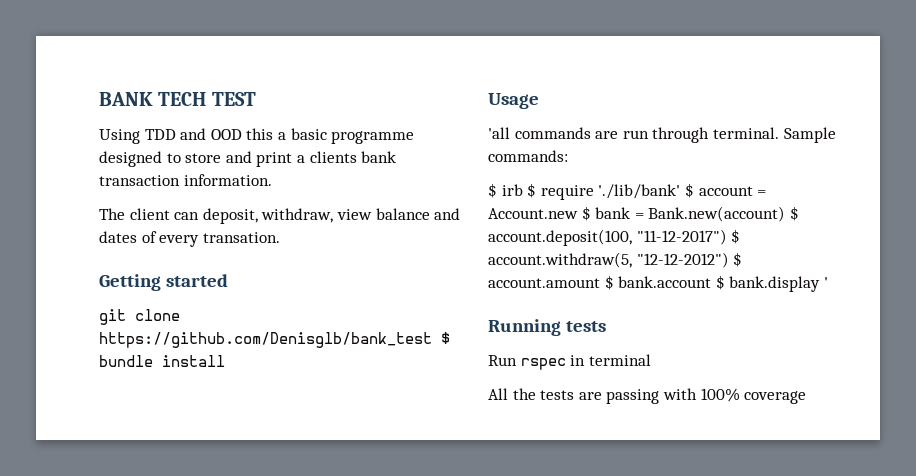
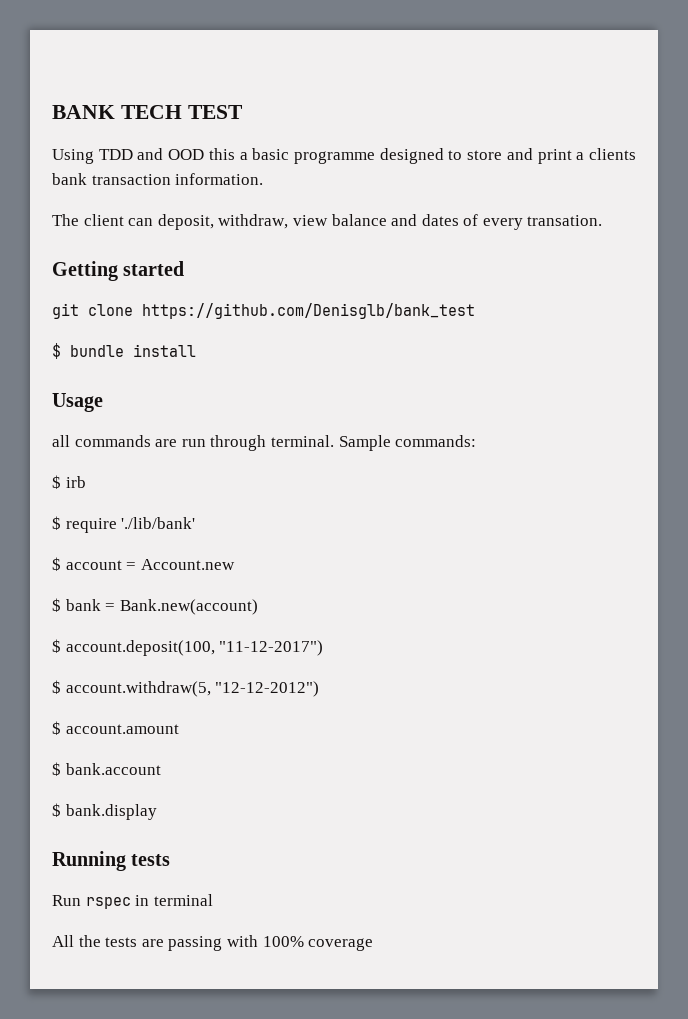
(432, 340) none -> (475, 311) //
[488,127,510,139] 'all -> [52,435,70,447] all
(523, 190) none -> (86, 482) //
(681, 191) none -> (196, 523) //
(578, 213) none -> (235, 564) //
(786, 214) none -> (258, 607) //
(727, 237) none -> (324, 648) //
(729, 260) none -> (320, 689) //
(600, 283) none -> (179, 729) //
(712, 282) none -> (161, 769) //
[823,277,828,288] ' -> (157, 812) none

